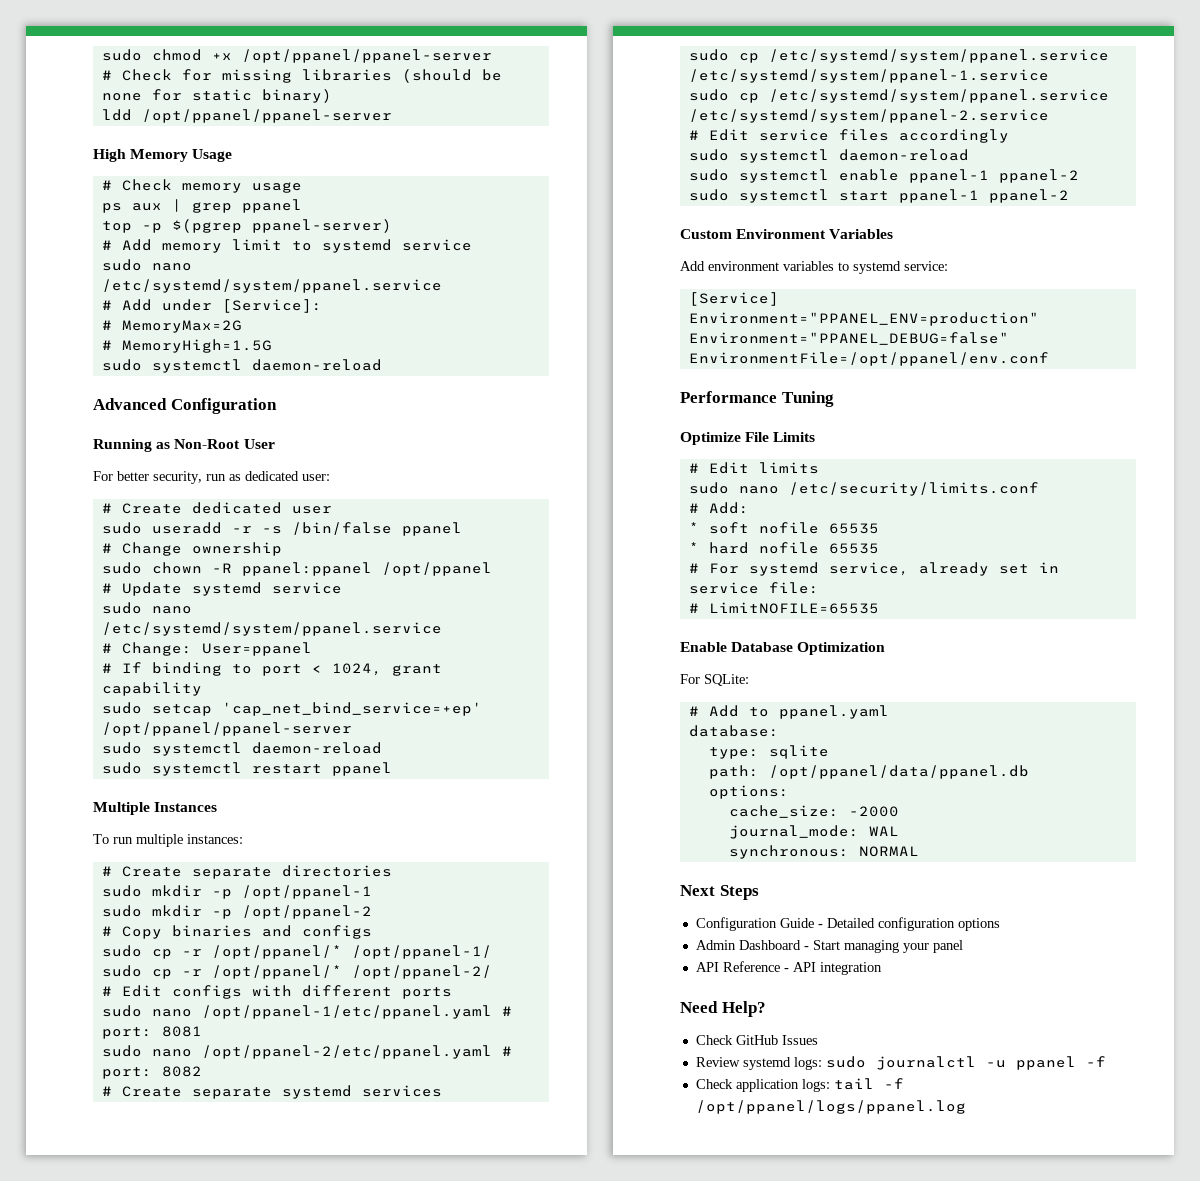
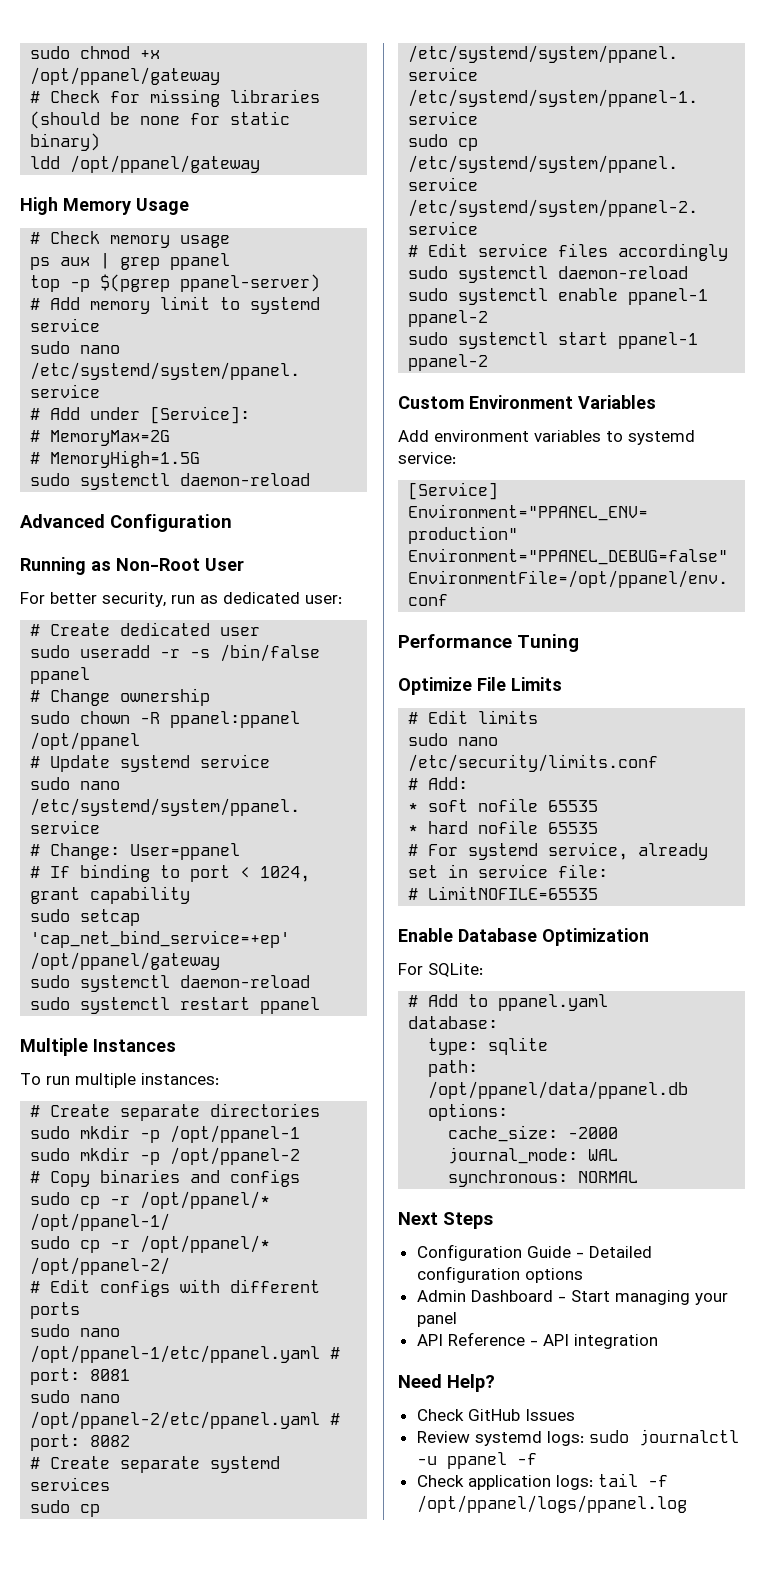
[241,49,492,63] /opt/ppanel/ppanel-server -> [30,67,221,85] /opt/ppanel/gateway
[141,109,392,123] /opt/ppanel/ppanel-server -> [70,155,261,173] /opt/ppanel/gateway
[101,722,352,736] /opt/ppanel/ppanel-server -> [30,952,221,970] /opt/ppanel/gateway

